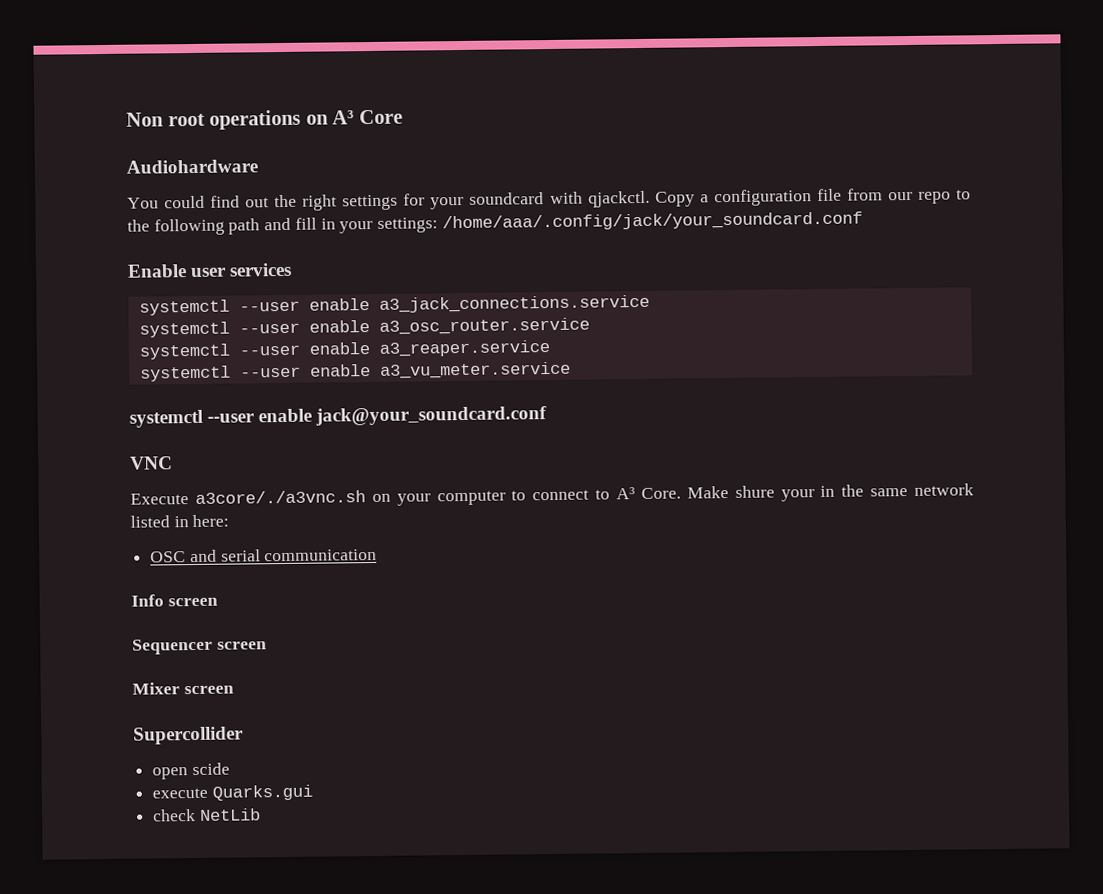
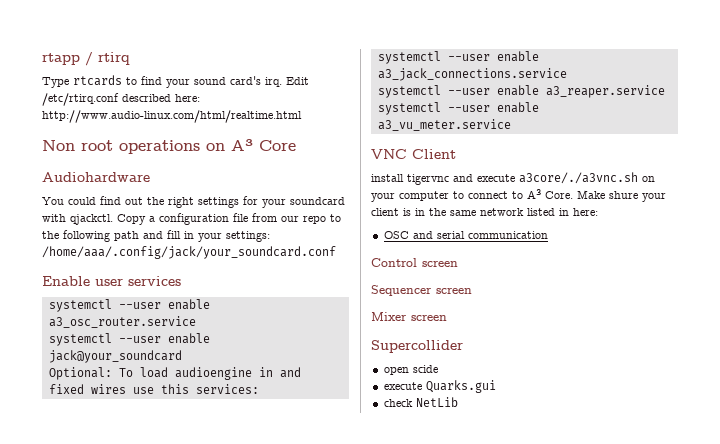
(126, 119) none -> [42,52,130,66] [42,75,309,88] [42,93,200,106] [42,110,302,123] rtapp / rtirq // Type rtcards to find your sound card's irq. Edit /etc/rtirq.conf described here: http://www.audio-linux.com/html/realtime.html //
[378,294,650,313] [138,317,590,338] a3_jack_connections.service // systemctl --user enable a3_osc_router.service -> [48,316,196,328] [48,333,210,346] [48,350,182,363] [48,367,301,380] [48,384,259,394] [377,51,539,64] [377,68,567,81] a3_osc_router.service // systemctl --user enable jack@your_soundcard // Optional: To load audioengine in and fixed wires use this services: // systemctl --user enable a3_jack_connections.service
[129,406,548,428] [130,456,173,470] [130,493,189,505] systemctl --user enable jack@your_soundcard.conf // VNC // Execute -> [371,149,456,159] [371,174,515,185] VNC Client // install tigervnc and execute
(815, 495) none -> [371,208,411,216] client is
[131,594,164,607] Info -> [371,258,417,267] Control

